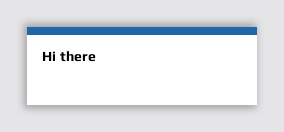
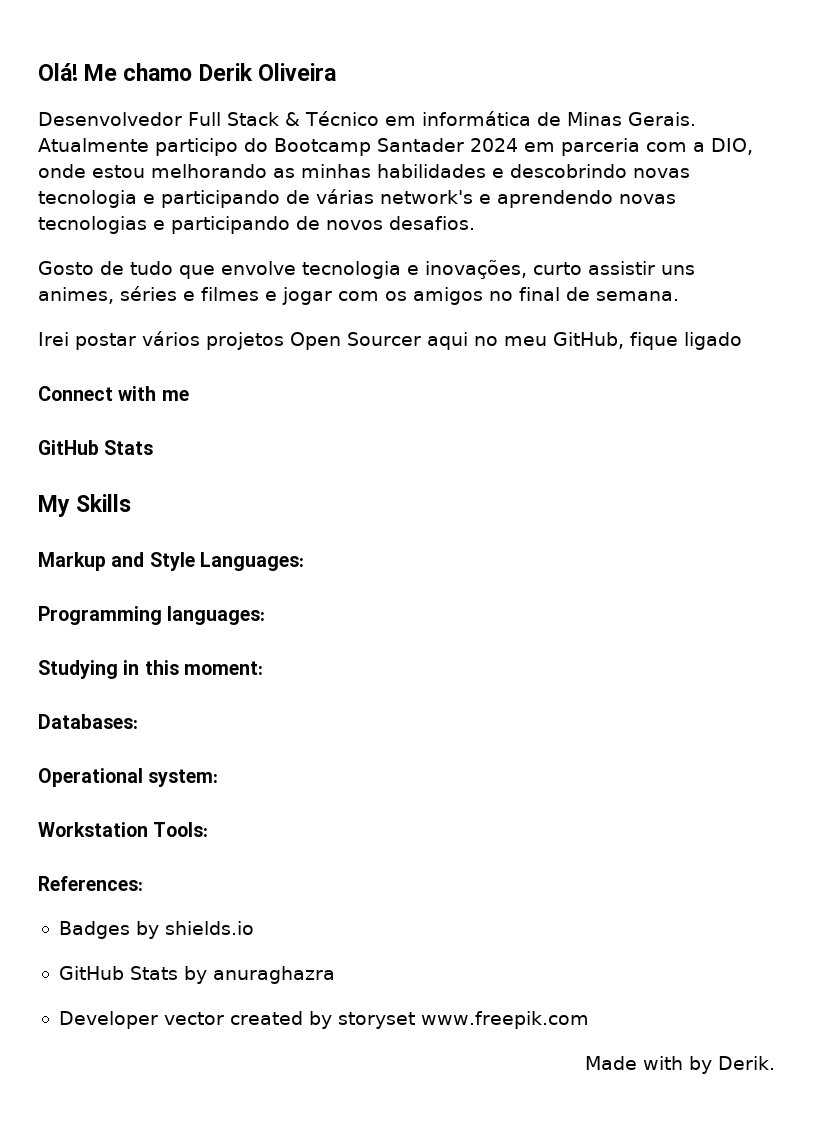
[42,51,96,62] Hi there -> [38,63,336,81] [38,111,696,126] [38,138,753,156] [38,164,690,178] [38,189,676,208] [38,216,475,234] [38,260,695,279] [38,286,679,305] [38,331,742,350] [38,386,189,401] [38,440,154,455] [38,494,132,517] [38,552,304,571] [38,606,266,625] [38,660,263,679] [38,714,138,729] [38,768,219,787] [38,822,209,837] [38,876,143,891] [58,921,254,939] [58,966,335,984] [58,1011,589,1029] [585,1056,775,1074] Olá! Me chamo Derik Oliveira // Desenvolvedor Full Stack & Técnico em informática de Minas Gerais. Atualmente participo do Bootcamp Santader 2024 em parceria com a DIO, onde estou melhorando as minhas habilidades e descobrindo novas tecnologia e participando de várias network's e aprendendo novas tecnologias e participando de novos desafios. // Gosto de tudo que envolve tecnologia e inovações, curto assistir uns animes, séries e filmes e jogar com os amigos no final de semana. // Irei postar vários projetos Open Sourcer aqui no meu GitHub, fique ligado // Connect with me // GitHub Stats // My Skills // Markup and Style Languages: // Programming languages: // Studying in this moment: // Databases: // Operational system: // Workstation Tools: // References: // Badges by shields.io // GitHub Stats by anuraghazra // Developer vector created by storyset www.freepik.com // Made with by Derik.

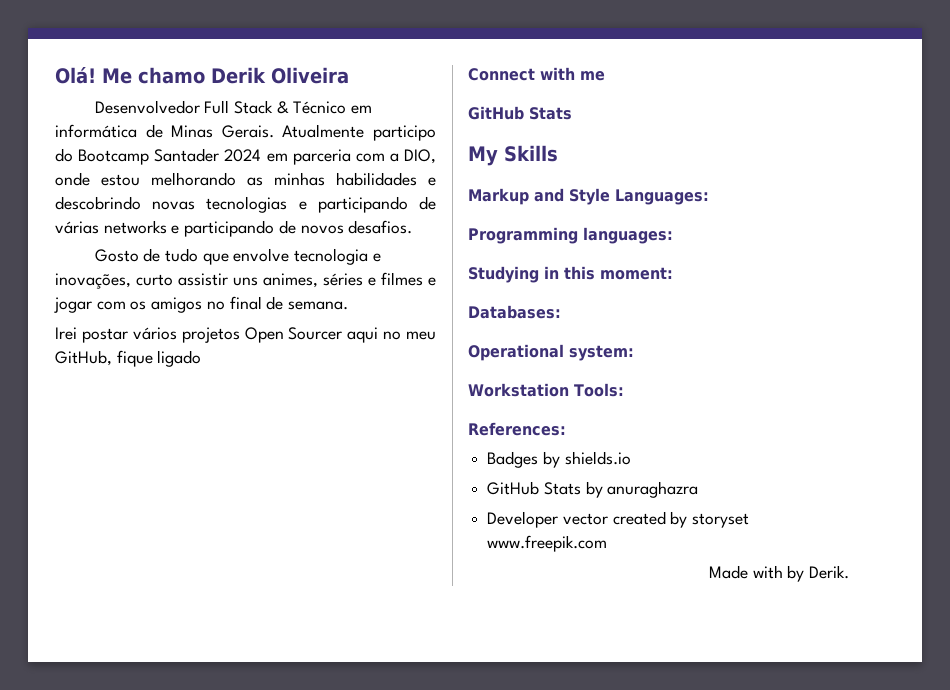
[38,190,137,208] tecnologia -> [206,196,288,213] tecnologias
[380,190,676,208] [38,216,147,234] network's e aprendendo novas tecnologias -> [103,220,167,234] networks

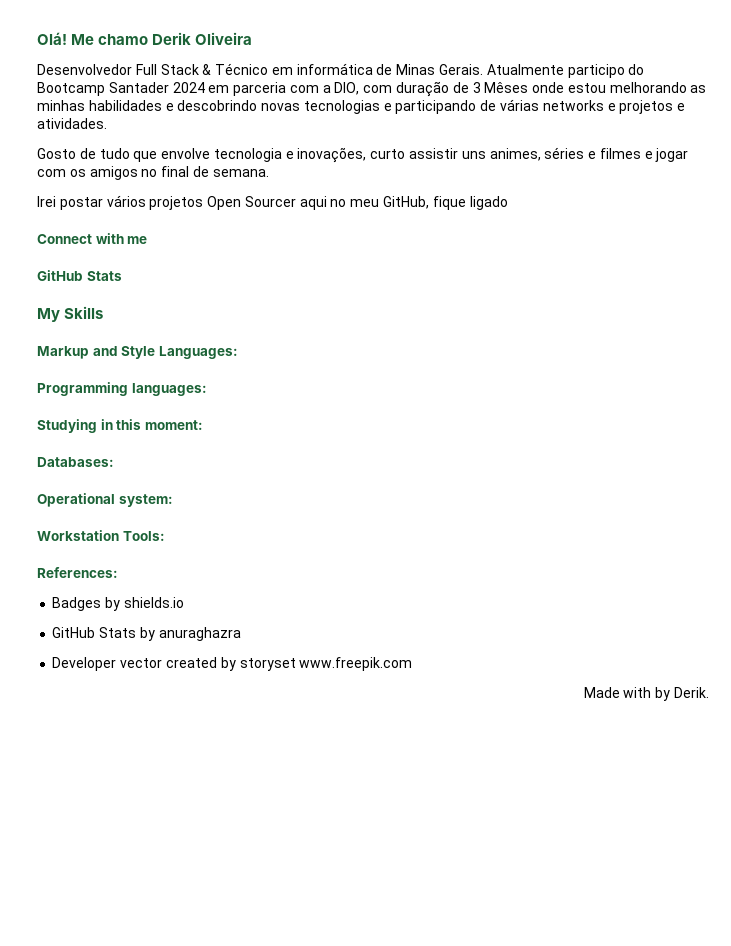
(436, 156) none -> [363,81,529,97] com duração de 3 Mêses
[184,220,413,237] participando de novos desafios. -> [619,100,686,114] [37,118,107,129] projetos e atividades.

